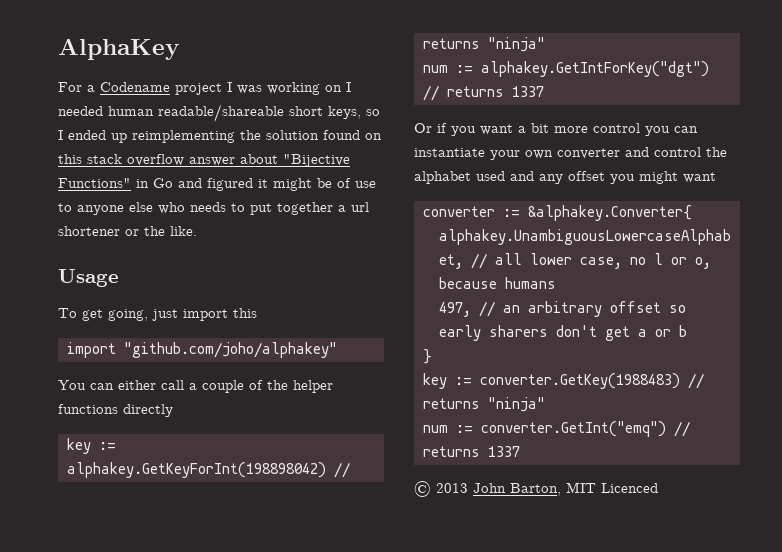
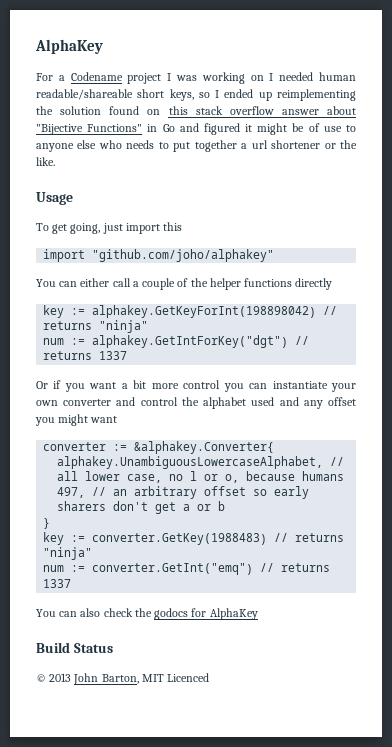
(520, 451) none -> [36,608,258,620] [36,642,113,653] // You can also check the godocs for AlphaKey // Build Status

